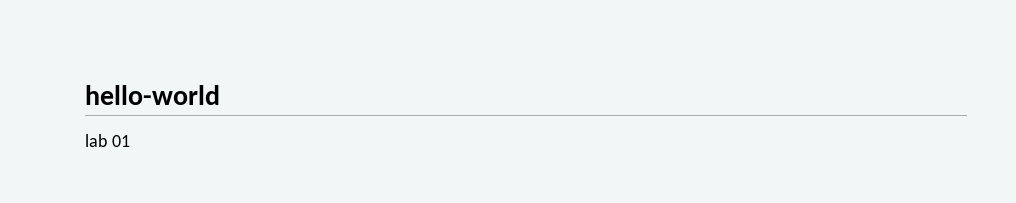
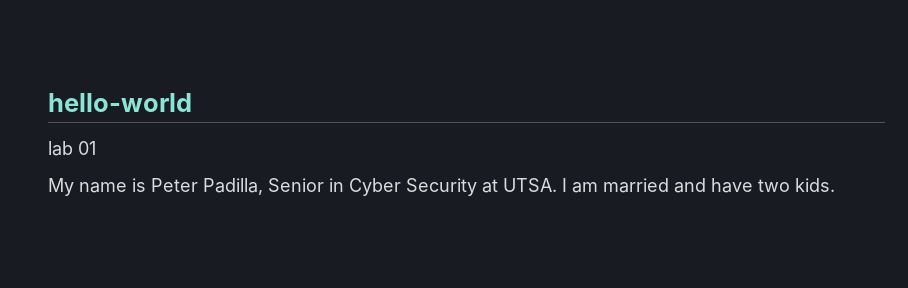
(130, 141) none -> [48,178,835,196] // My name is Peter Padilla, Senior in Cyber Security at UTSA. I am married and have two kids.

